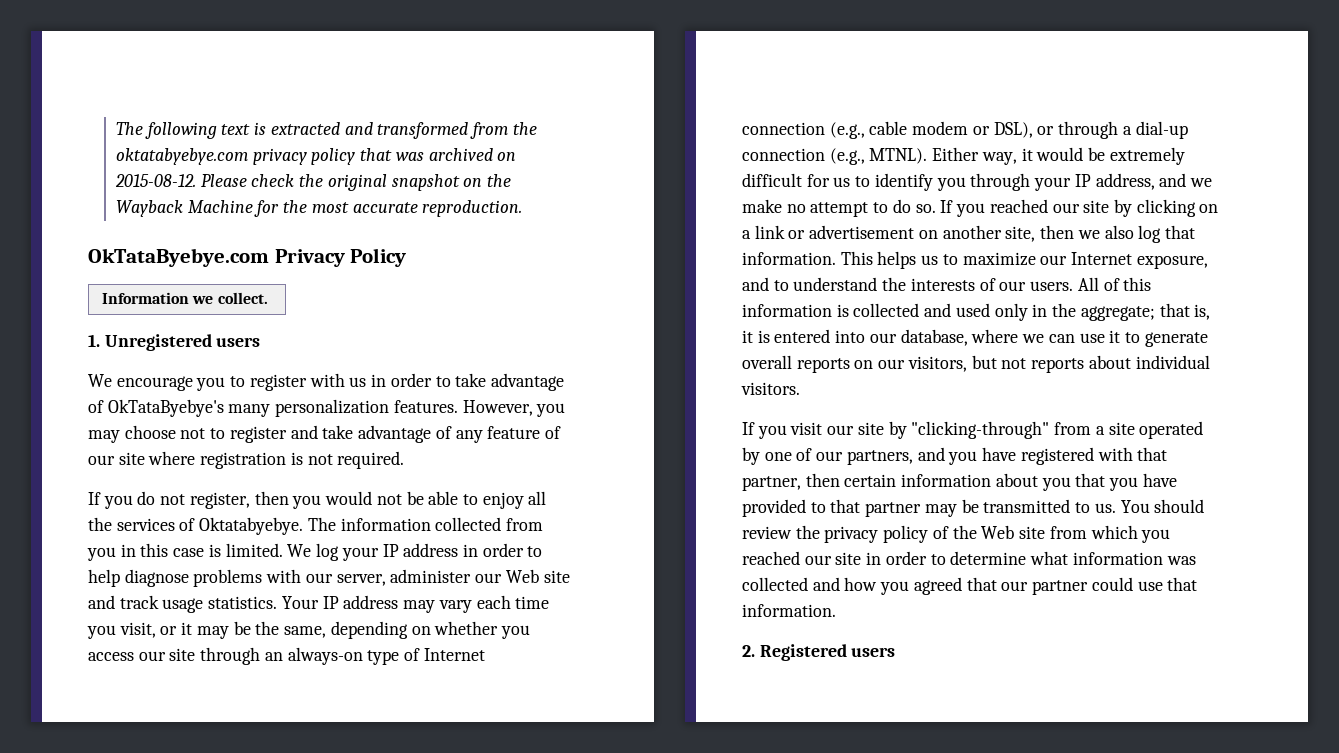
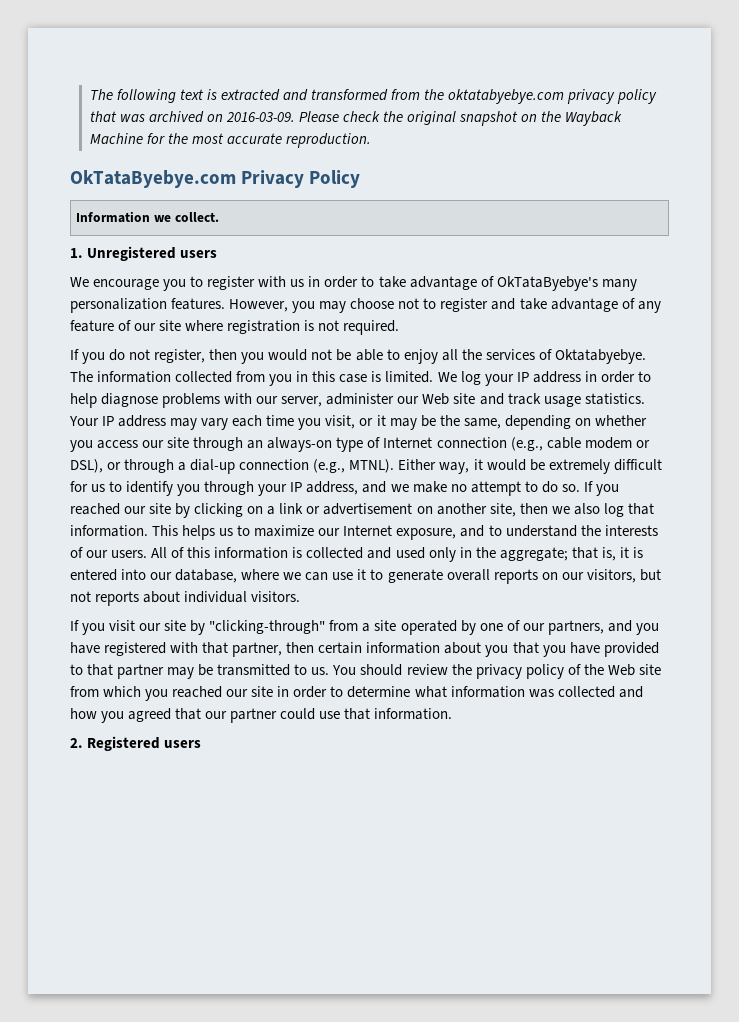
[115,174,197,187] 2015-08-12. -> [226,112,296,122] 2016-03-09.

